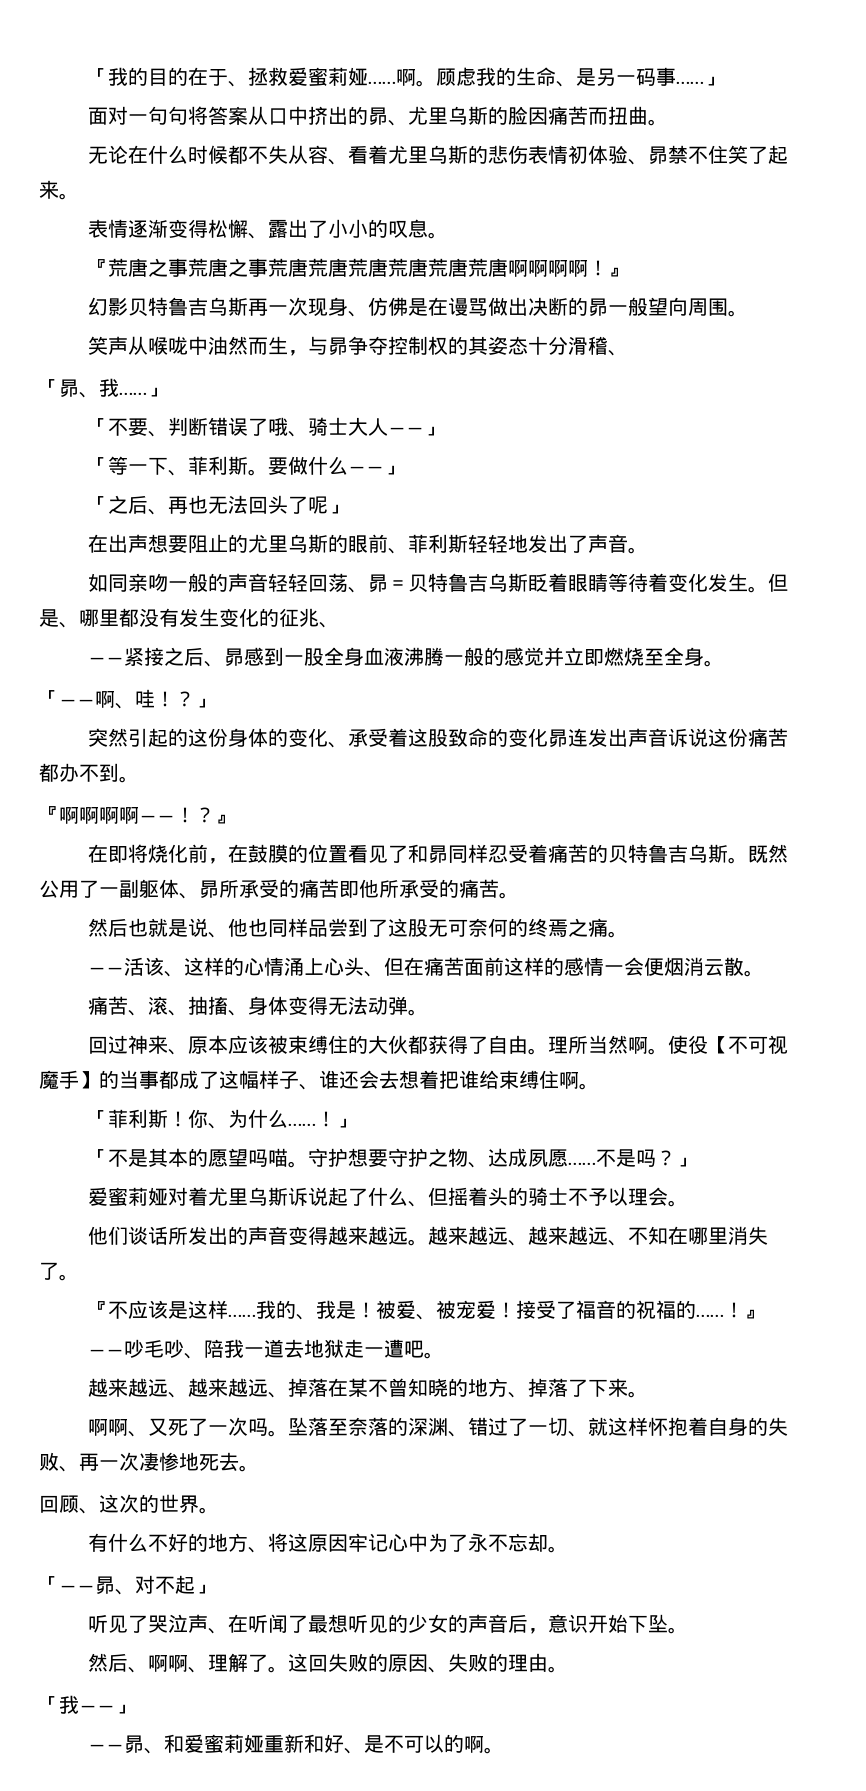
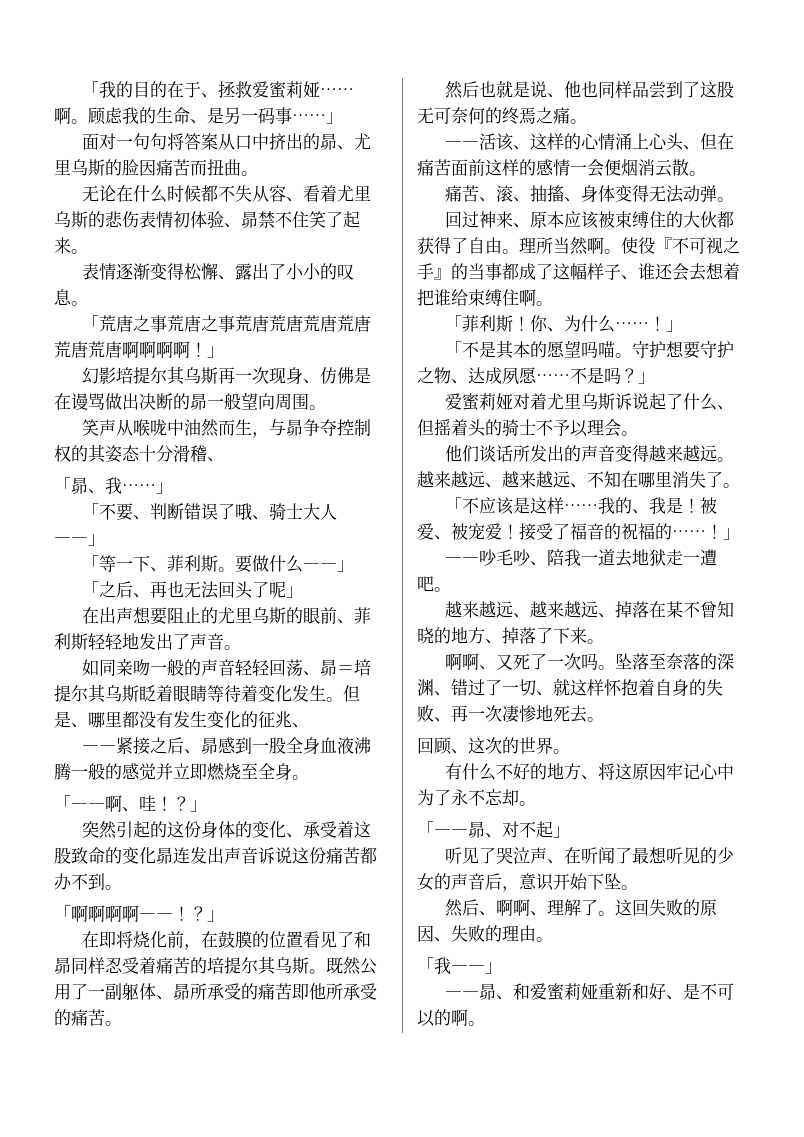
[88,259,109,275] 『 -> [82,315,100,330] 「
[608,267,629,277] 』 -> [207,346,224,358] 」
[128,297,209,317] 贝特鲁吉 -> [116,366,186,385] 培提尔其
[408,573,489,593] 贝特鲁吉 -> [354,659,372,676] [54,684,106,703] 培提尔其
[39,806,59,822] 『 -> [54,905,71,920] 「
[215,814,235,824] 』 -> [207,910,224,922] 」
[608,844,689,864] 贝特鲁吉 -> [207,956,276,975] 培提尔其
[708,1035,789,1055] [39,1070,99,1089] 【不可视魔手】 -> [655,237,740,254] [417,263,451,280] 『不可视之手』
[88,1301,109,1317] 『 -> [445,497,463,512] 「
[744,1309,765,1319] 』 -> [723,528,740,540] 」

